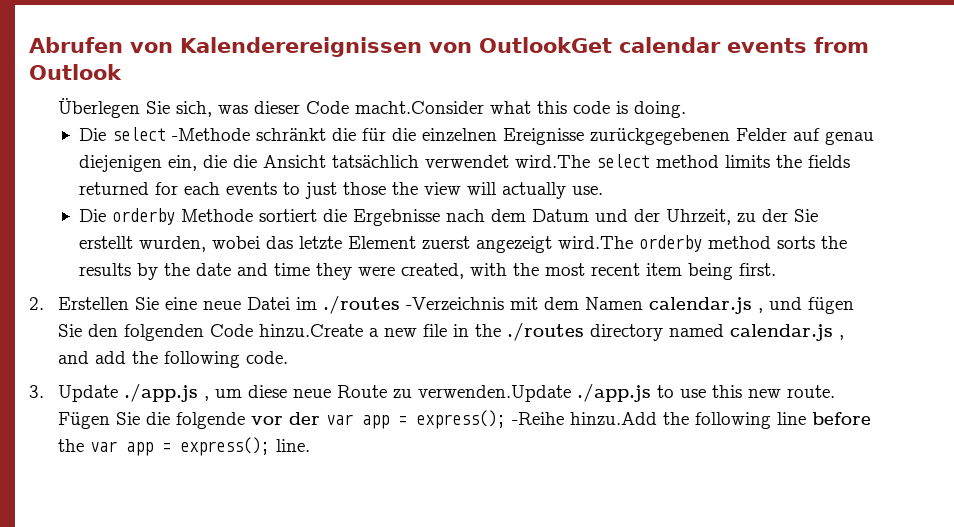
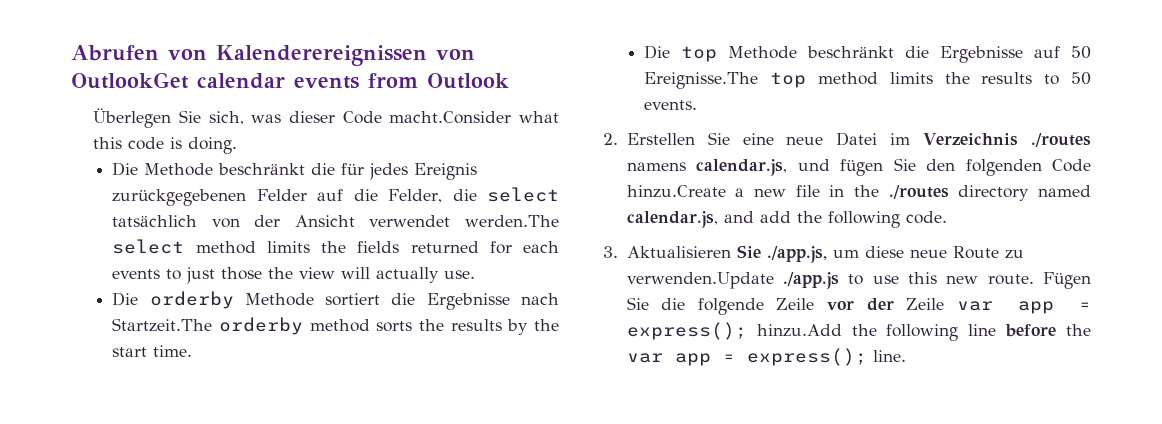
[111,127,874,145] [78,155,590,172] select -Methode schränkt die für die einzelnen Ereignisse zurückgegebenen Felder auf genau diejenigen ein, die die Ansicht tatsächlich verwendet wird.The -> [144,163,478,180] [112,187,559,206] [112,215,559,228] Methode beschränkt die für jedes Ereignis zurückgegebenen Felder auf die Felder, die select tatsächlich von der Ansicht verwendet werden.The
[490,209,818,225] [78,236,633,253] dem Datum und der Uhrzeit, zu der Sie erstellt wurden, wobei das letzte Element zuerst angezeigt wird.The -> [112,318,213,332] Startzeit.The
[195,263,776,280] date and time they were created, with the most recent item being first. -> [112,345,193,357] [644,45,1091,63] [644,72,1091,89] [644,100,698,110] start time. // Die top Methode beschränkt die Ergebnisse auf 50 Ereignisse.The top method limits the results to 50 events.
[323,295,764,314] ./routes -Verzeichnis mit dem Namen calendar.js , -> [923,133,1091,147] [626,159,788,176] Verzeichnis ./routes namens calendar.js,
[730,324,845,341] calendar.js , -> [626,211,718,228] calendar.js,
[58,383,210,402] Update ./app.js , -> [626,245,827,263] Aktualisieren Sie ./app.js,
(246, 420) none -> [776,298,815,310] Zeile
[326,410,565,429] var app = express(); -Reihe -> [906,298,1091,314] [626,322,747,340] Zeile var app = express();

